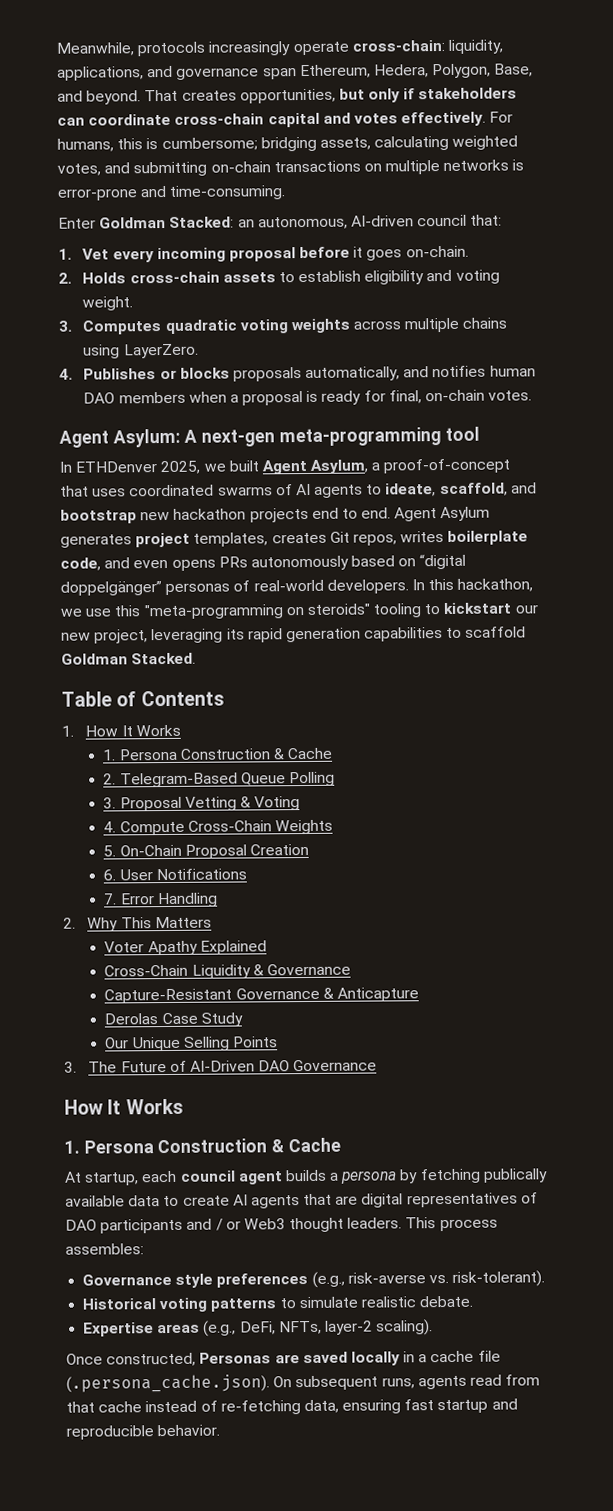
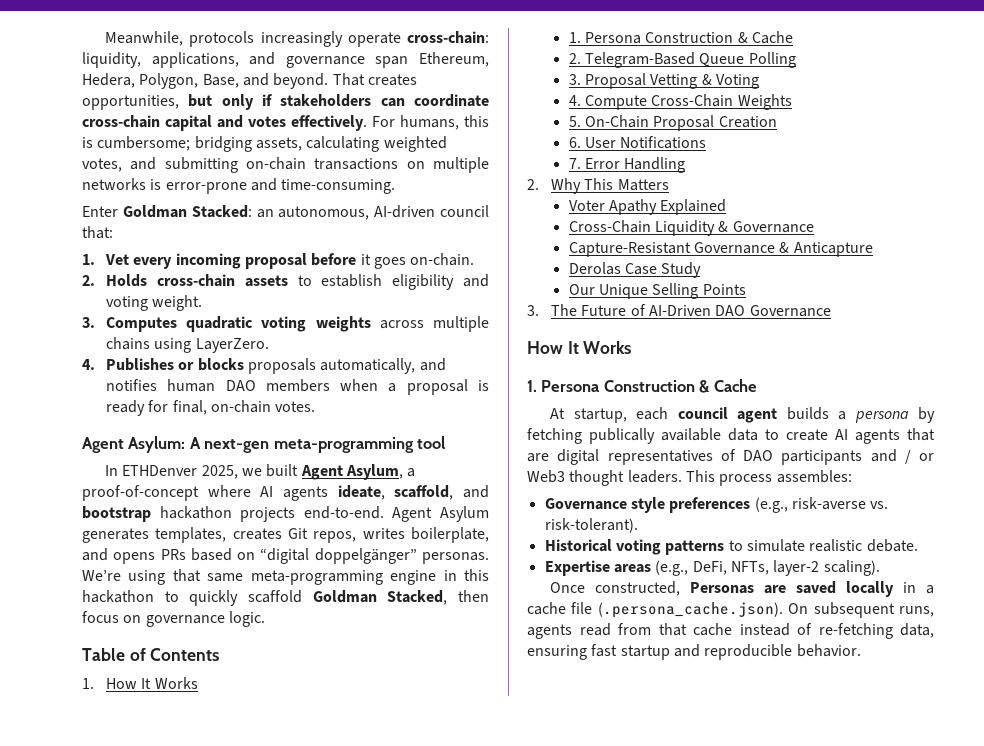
[60,483,383,498] that uses coordinated swarms of AI agents to -> [207,485,328,501] where AI agents
[140,511,171,521] new -> (151, 514) none
[311,507,392,519] end to end. -> [303,506,384,519] end-to-end.
[135,532,191,548] project -> (149, 535) none
[447,530,529,545] [60,557,169,571] boilerplate code, and even -> [411,527,489,543] [82,548,108,561] boilerplate, and
[250,555,349,571] autonomously -> (186, 554) none
[165,578,534,596] [60,602,538,620] [61,626,527,644] [61,652,197,665] personas of real‐world developers. In this hackathon, we use this "meta-programming on steroids" tooling to kickstart our new project, leveraging its rapid generation capabilities to scaffold Goldman Stacked. -> [421,552,489,564] [82,569,489,585] [82,590,490,606] [82,611,265,627] personas. We’re using that same meta-programming engine in this hackathon to quickly scaffold Goldman Stacked, then focus on governance logic.

